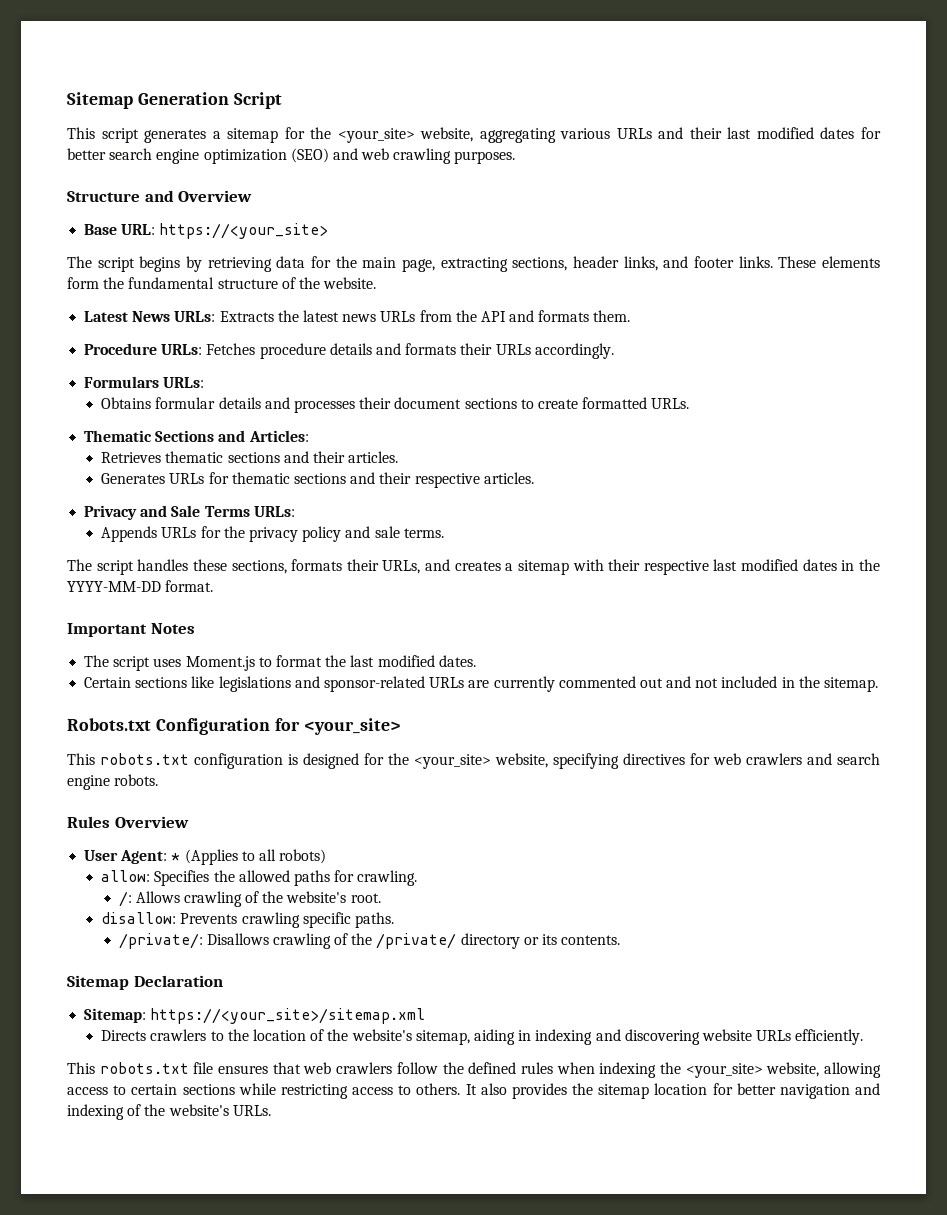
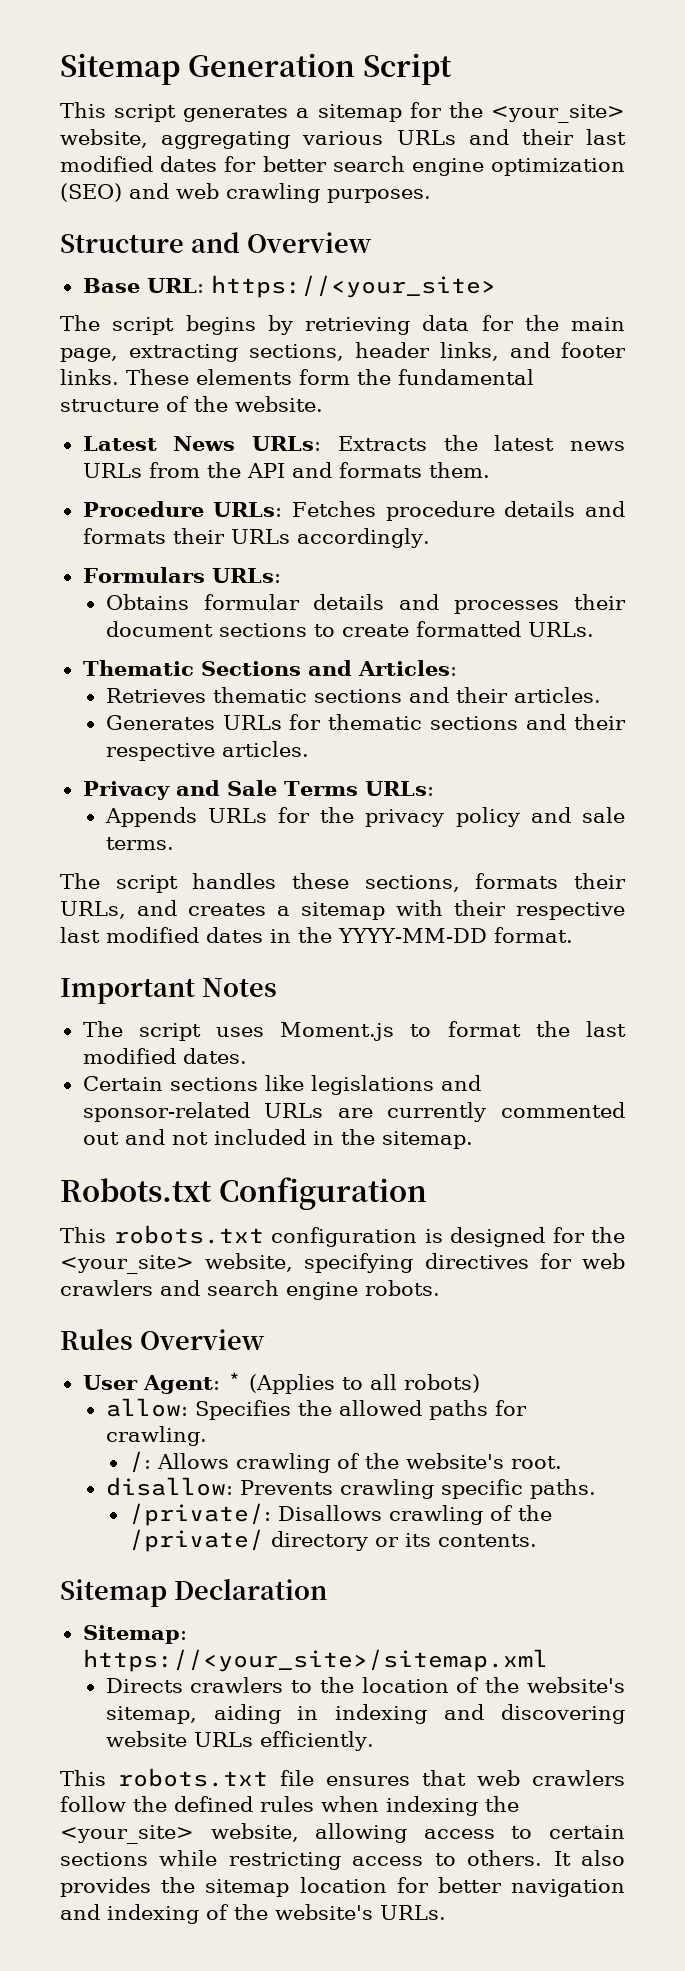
[274,718,401,735] for <your_site> -> (427, 1193) none

